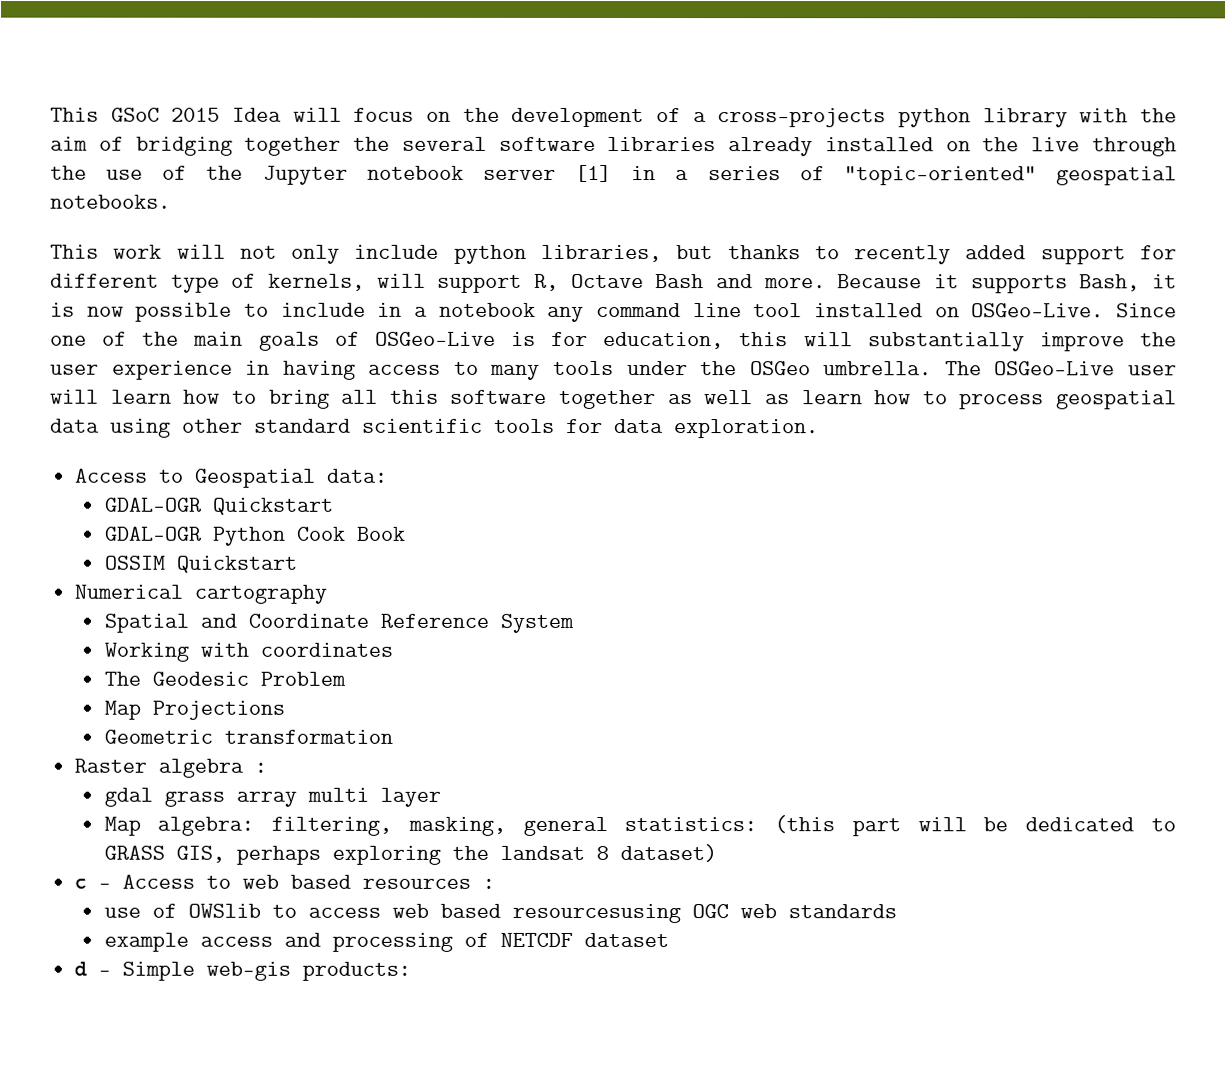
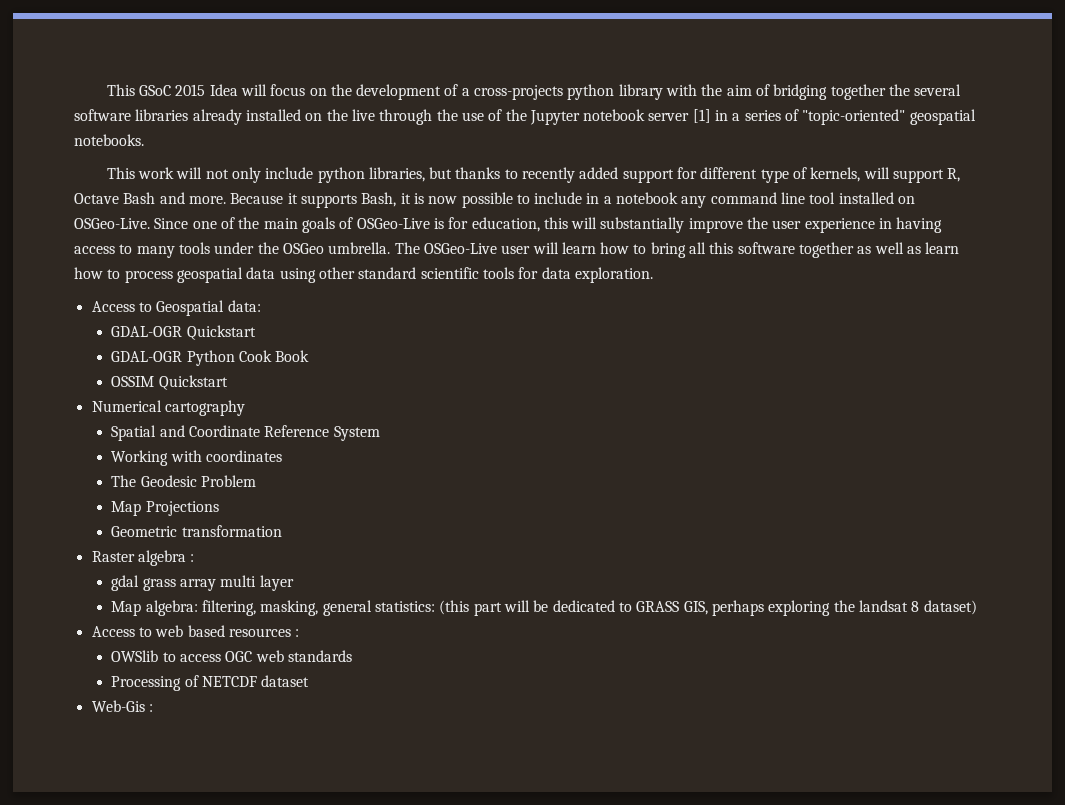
[74,878,112,889] c - -> (977, 607) none
[103,903,177,918] use of -> (300, 633) none
[391,903,681,924] web based resourcesusing -> (222, 658) none
[103,932,453,952] example access and processing -> [111,676,182,691] Processing
[74,961,412,981] d - Simple web-gis products: -> [91,700,153,712] Web-Gis :

